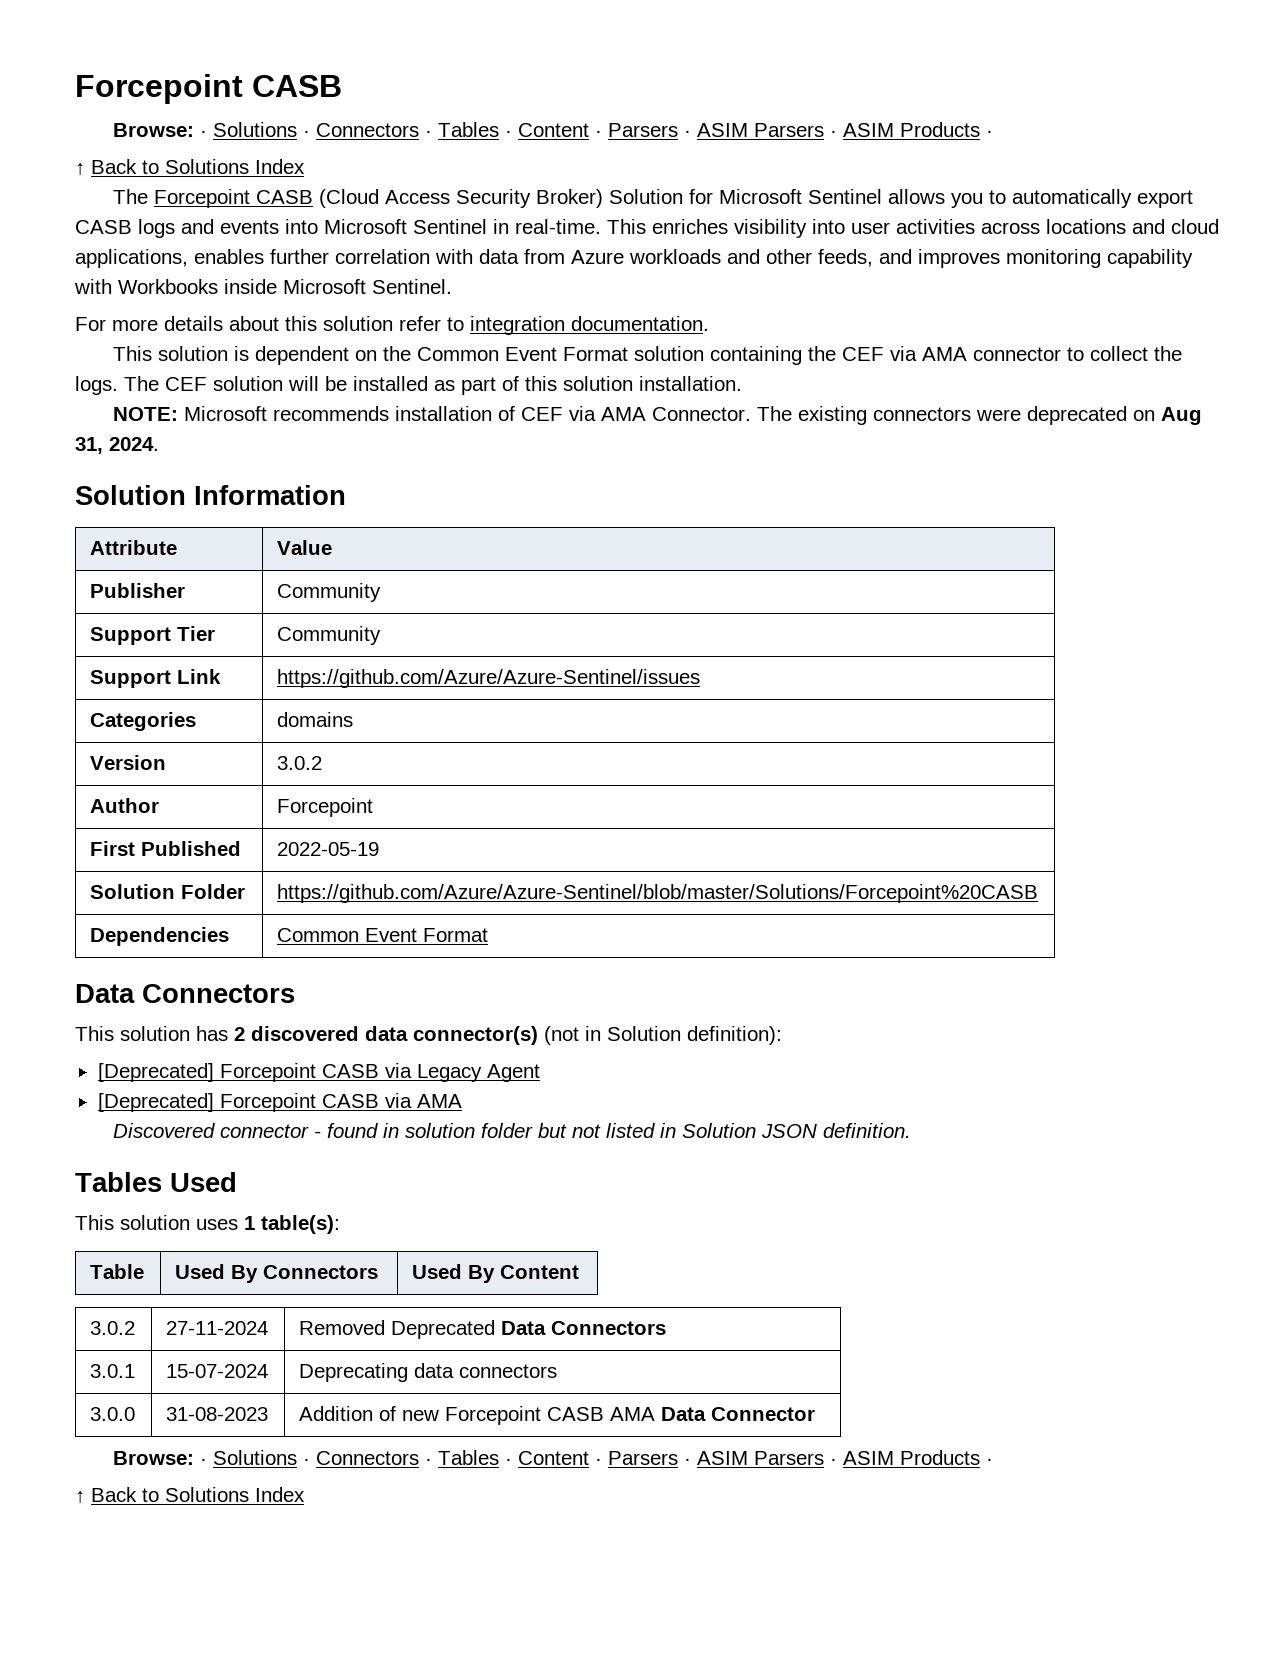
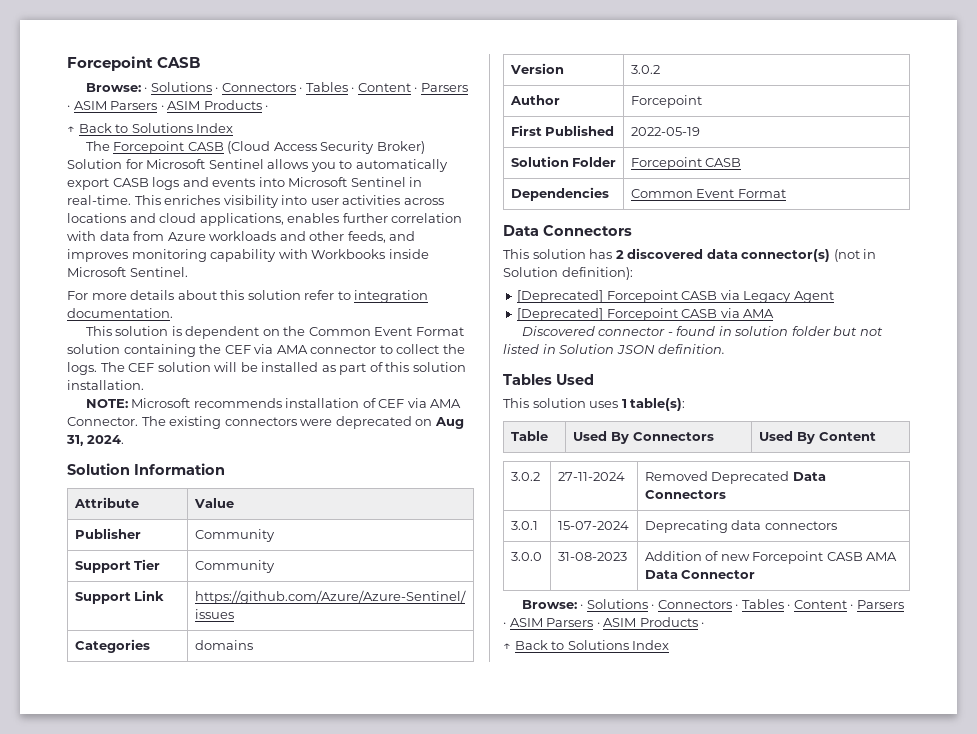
[277,884,1039,903] https://github.com/Azure/Azure-Sentinel/blob/master/Solutions/Forcepoint%20CASB -> [630,157,742,170] Forcepoint CASB

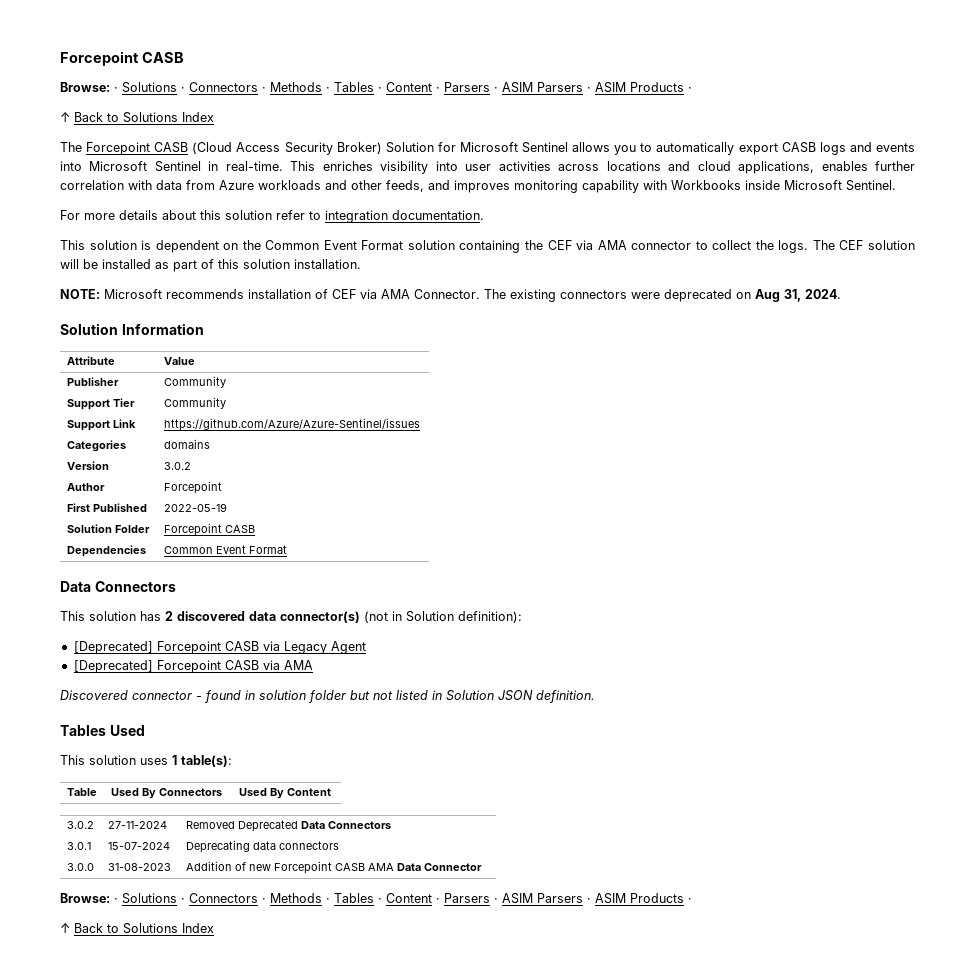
(303, 89) none -> [270,82,330,92] Methods ·
(739, 606) none -> [270,893,330,903] Methods ·

